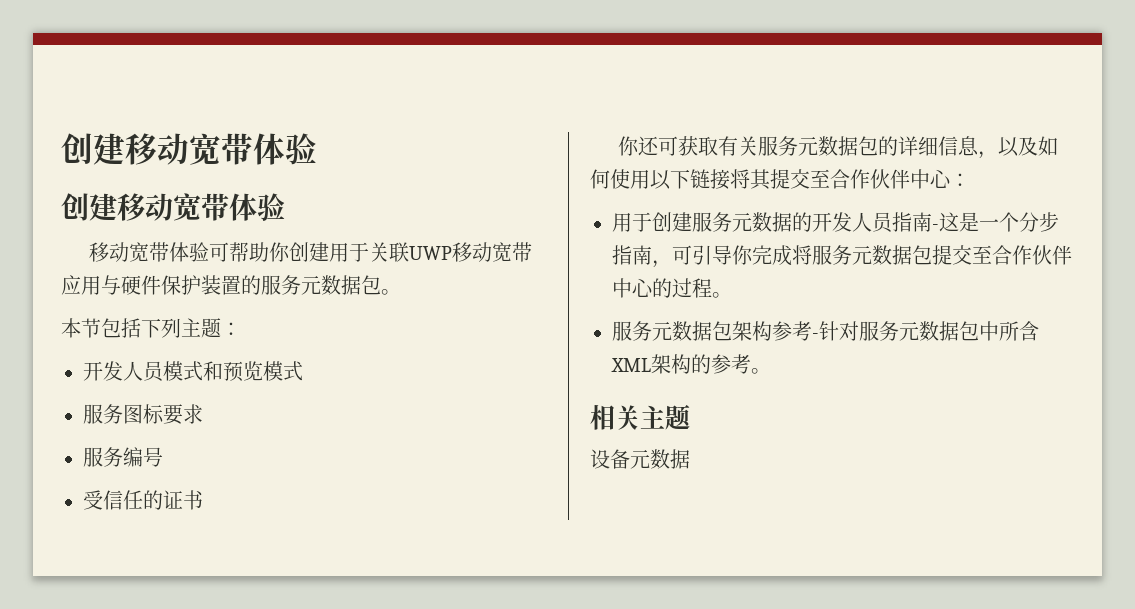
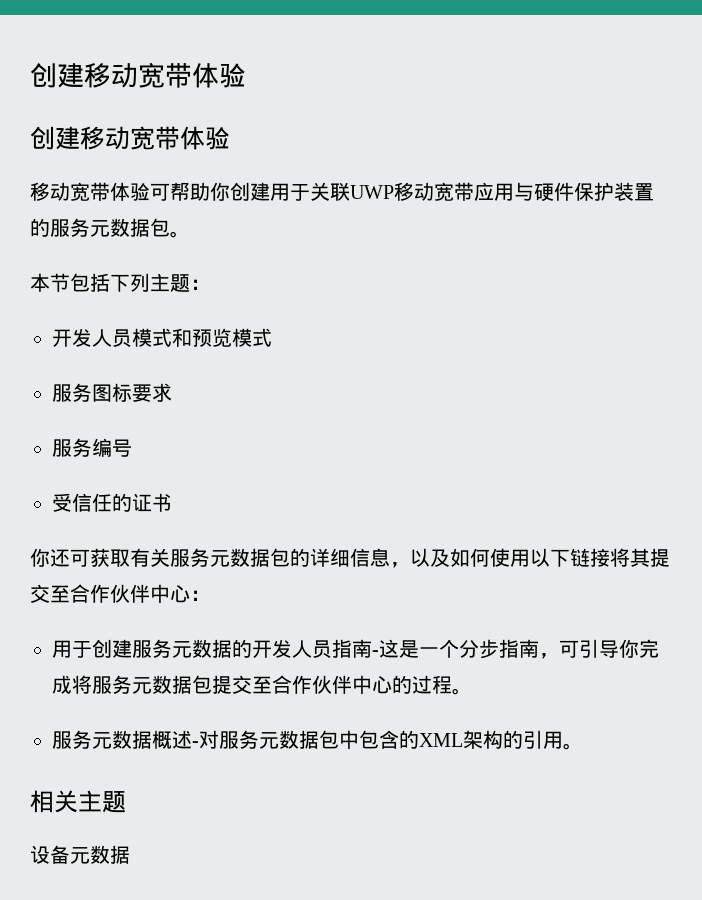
[712,321,839,341] 包架构参考-针 -> [152,730,199,749] 概述-
[999,321,1039,341] 所含 -> [359,730,419,749] 包含的
[711,354,751,374] 参考 -> [523,730,563,749] 引用

